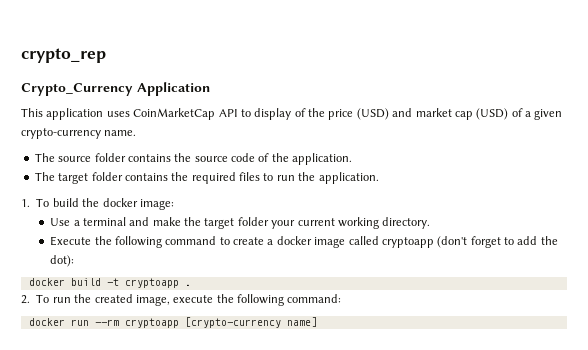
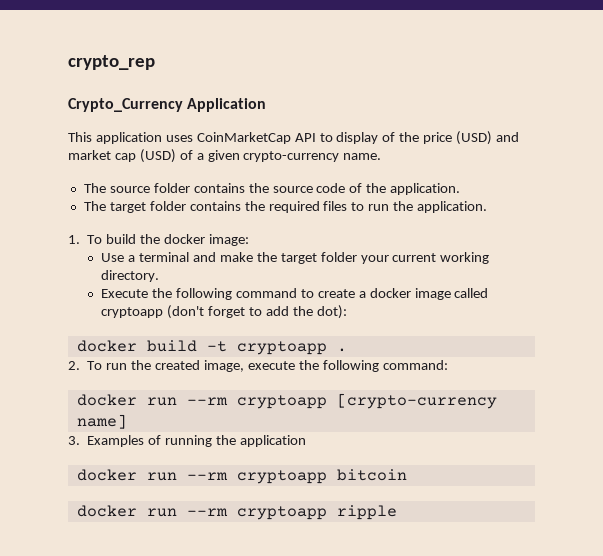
(317, 322) none -> [68,435,306,447] [76,469,407,484] [76,505,397,520] // 3. Examples of running the application // docker run --rm cryptoapp bitcoin // docker run --rm cryptoapp ripple

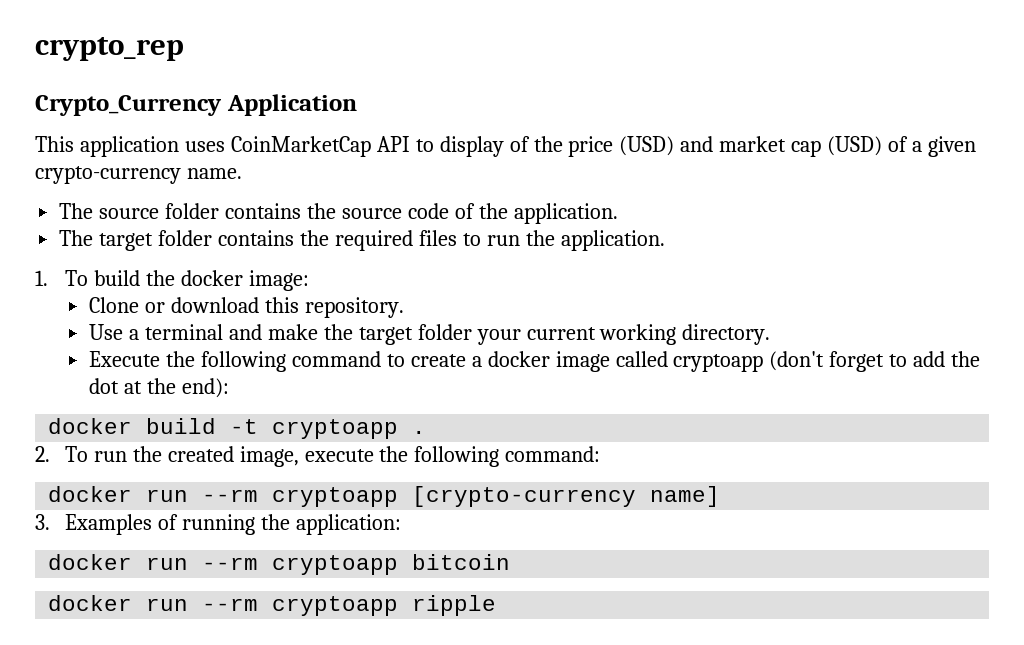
(249, 240) none -> [89,297,404,318] // Clone or download this repository.
[316,305,347,319] dot): -> [89,378,229,398] dot at the end):
[239,435,306,447] application -> [295,514,401,535] application:

